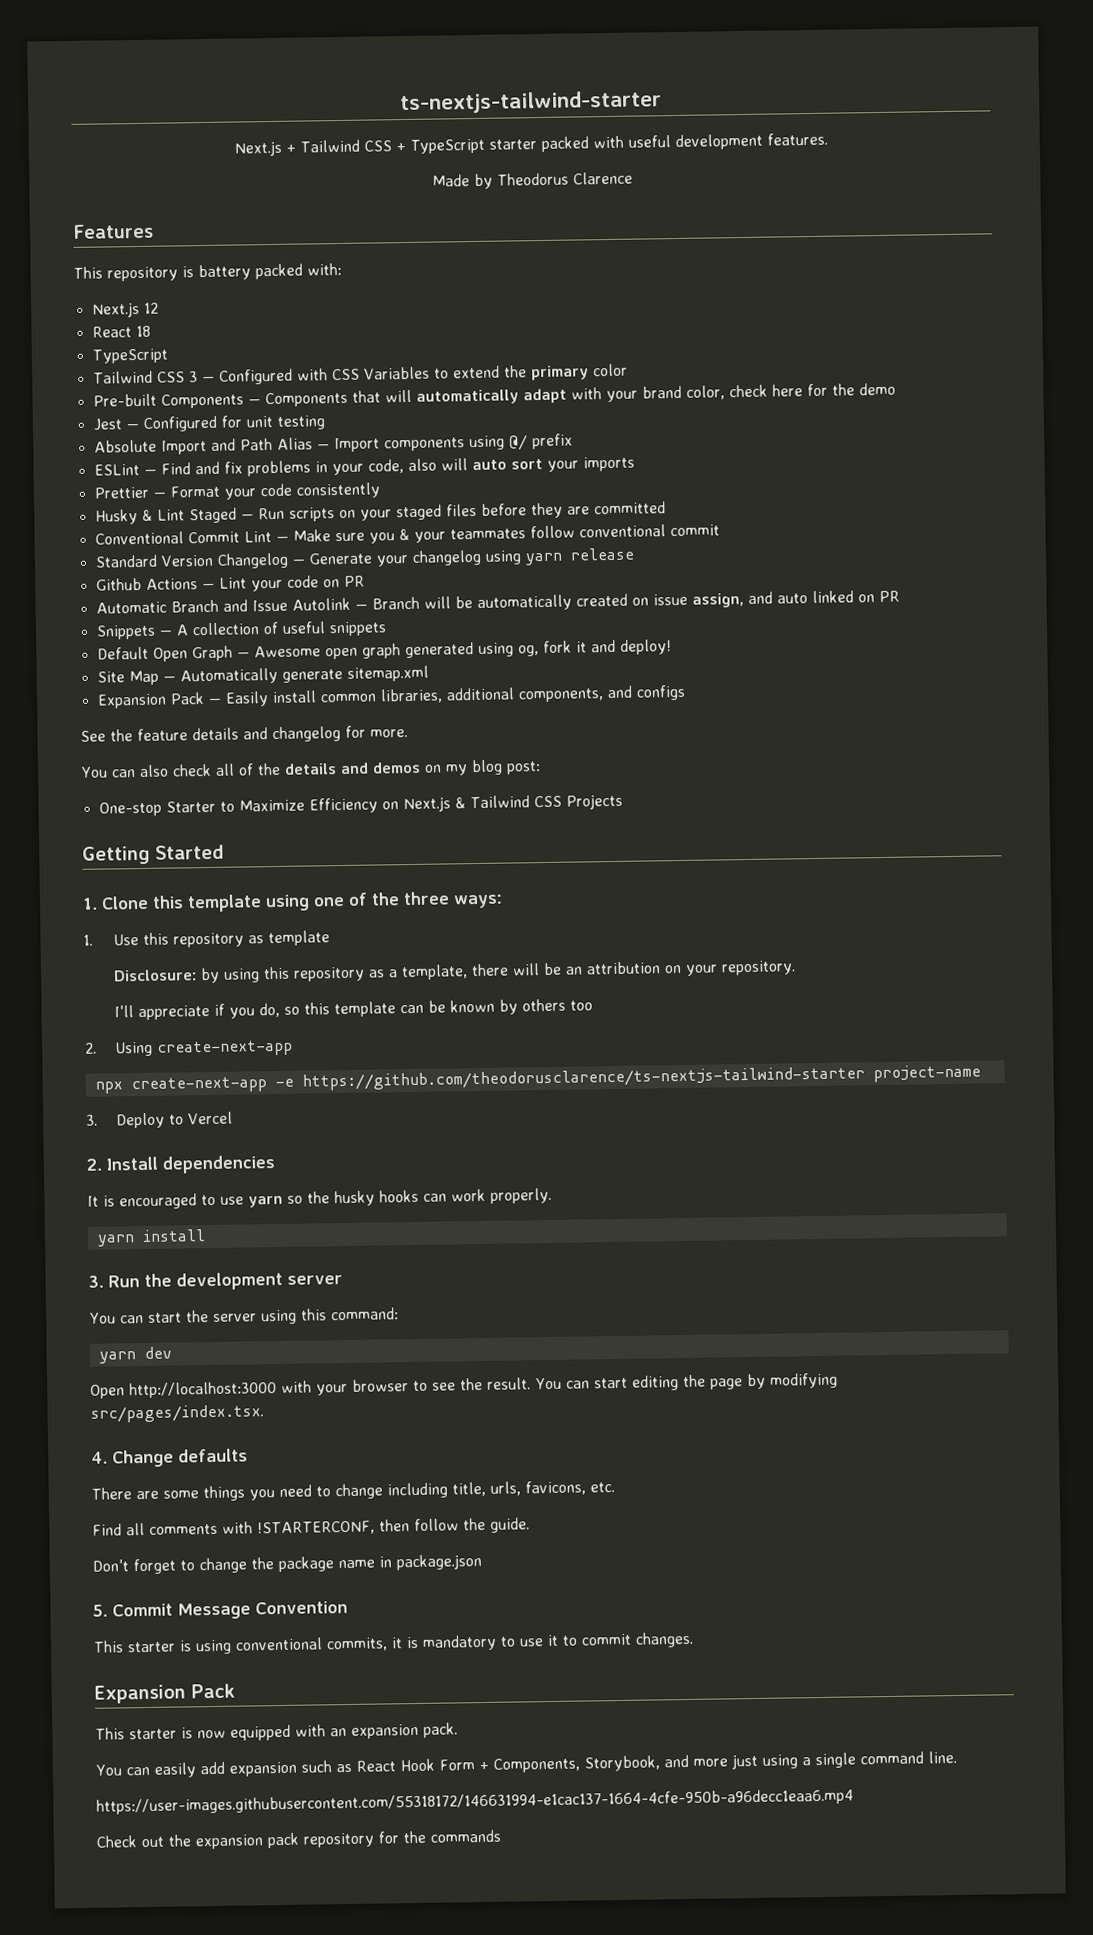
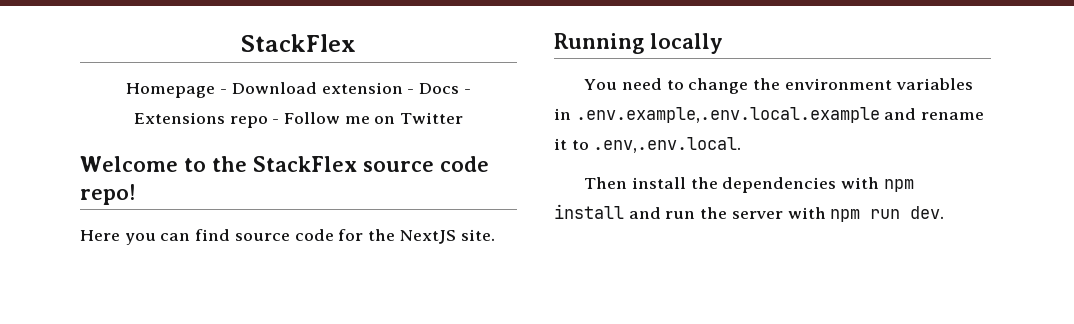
[400,90,662,115] [233,132,829,157] [431,171,633,189] [72,223,154,239] [73,262,342,282] [91,301,159,318] [91,325,151,338] [91,348,168,364] [92,363,628,385] [92,382,896,409] [92,415,325,432] [93,433,573,455] [93,456,635,477] [93,482,381,500] [94,501,666,525] [94,524,720,545] [94,547,634,569] [95,575,365,592] [95,590,900,614] [95,621,387,640] [96,639,672,662] [96,665,429,686] [96,684,686,709] [80,725,408,743] [80,759,541,778] [98,793,623,817] [82,844,224,865] [82,891,503,913] [83,930,330,948] [112,960,796,984] [113,998,593,1021] [85,1039,293,1057] [94,1064,981,1094] [86,1111,233,1129] [86,1155,276,1174] [87,1187,552,1210] [96,1229,206,1247] [88,1271,343,1291] [89,1307,399,1325] [98,1346,172,1364] [90,1372,838,1399] [90,1404,264,1423] [91,1448,248,1468] [91,1480,615,1502] [92,1517,530,1536] [92,1554,482,1575] [93,1601,348,1620] [93,1631,694,1655] [94,1683,235,1704] [95,1722,458,1741] [95,1751,957,1778] [96,1788,854,1815] [96,1829,501,1850] ts-nextjs-tailwind-starter // Next.js + Tailwind CSS + TypeScript starter packed with useful development features. // Made by Theodorus Clarence // Features // This repository is battery packed with: // Next.js 12 // React 18 // TypeScript // Tailwind CSS 3 — Configured with CSS Variables to extend the primary color // Pre-built Components — Components that will automatically adapt with your brand color, check here for the demo // Jest — Configured for unit testing // Absolute Import and Path Alias — Import components using @/ prefix // ESLint — Find and fix problems in your code, also will auto sort your imports // Prettier — Format your code consistently // Husky & Lint Staged — Run scripts on your staged files before they are committed // Conventional Commit Lint — Make sure you & your teammates follow conventional commit // Standard Version Changelog — Generate your changelog using yarn release // Github Actions — Lint your code on PR // Automatic Branch and Issue Autolink — Branch will be automatically created on issue assign, and auto linked on PR // Snippets — A collection of useful snippets // Default Open Graph — Awesome open graph generated using og, fork it and deploy! // Site Map — Automatically generate sitemap.xml // Expansion Pack — Easily install common libraries, additional components, and configs // See the feature details and changelog for more. // You can also check all of the details and demos on my blog post: // One-stop Starter to Maximize Efficiency on Next.js & Tailwind CSS Projects // Getting Started // 1. Clone this template using one of the three ways: // 1. Use this repository as template // Disclosure: by using this repository as a template, there will be an attribution on your repository. // I'll appreciate if you do, so this template can be known by others too // 2. Using create-next-app // npx create-next-app -e https://github.com/theodorusclarence/ts-nextjs-tailwind-starter project-name // 3. Deploy to Vercel // 2. Install dependencies // It is encouraged to use yarn so the husky hooks can work properly. // yarn install // 3. Run the development server // You can start the server using this command: // yarn dev // Open http://localhost:3000 with your browser to see the result. You can start editing the page by modifying src/pages/index.tsx. // 4. Change defaults // There are some things you need to change including title, urls, favicons, etc. // Find all comments with !STARTERCONF, then follow the guide. // Don't forget to change the package name in package.json // 5. Commit Message Convention // This starter is using conventional commits, it is mandatory to use it to commit changes. // Expansion Pack // This starter is now equipped with an expansion pack. // You can easily add expansion such as React Hook Form + Components, Storybook, and more just using a single command line. // https://user-images.githubusercontent.com/55318172/146631994-e1cac137-1664-4cfe-950b-a96decc1eaa6.mp4 // Check out the expansion pack repository for the commands -> [241,34,356,52] [126,82,471,98] [133,112,464,128] [80,156,489,172] [80,184,135,205] [80,229,495,245] [554,33,723,54] [584,78,973,94] [554,107,985,123] [554,137,742,153] [584,177,914,193] [554,204,945,222] StackFlex // Homepage - Download extension - Docs - Extensions repo - Follow me on Twitter // Welcome to the StackFlex source code repo! // Here you can find source code for the NextJS site. // Running locally // You need to change the environment variables in .env.example,.env.local.example and rename it to .env,.env.local. // Then install the dependencies with npm install and run the server with npm run dev.

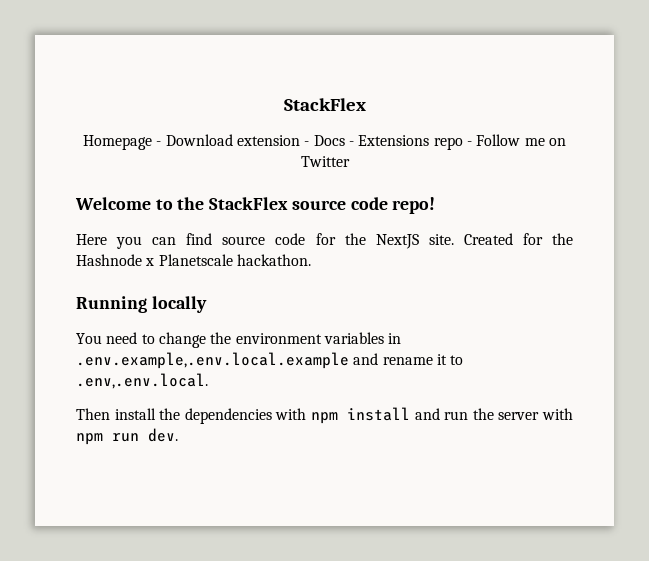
(495, 235) none -> [463,233,573,245] [76,254,311,266] Created for the Hashnode x Planetscale hackathon.

